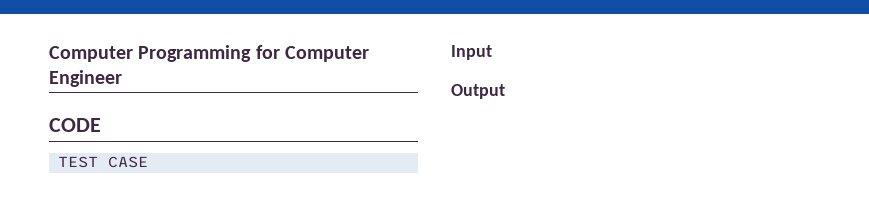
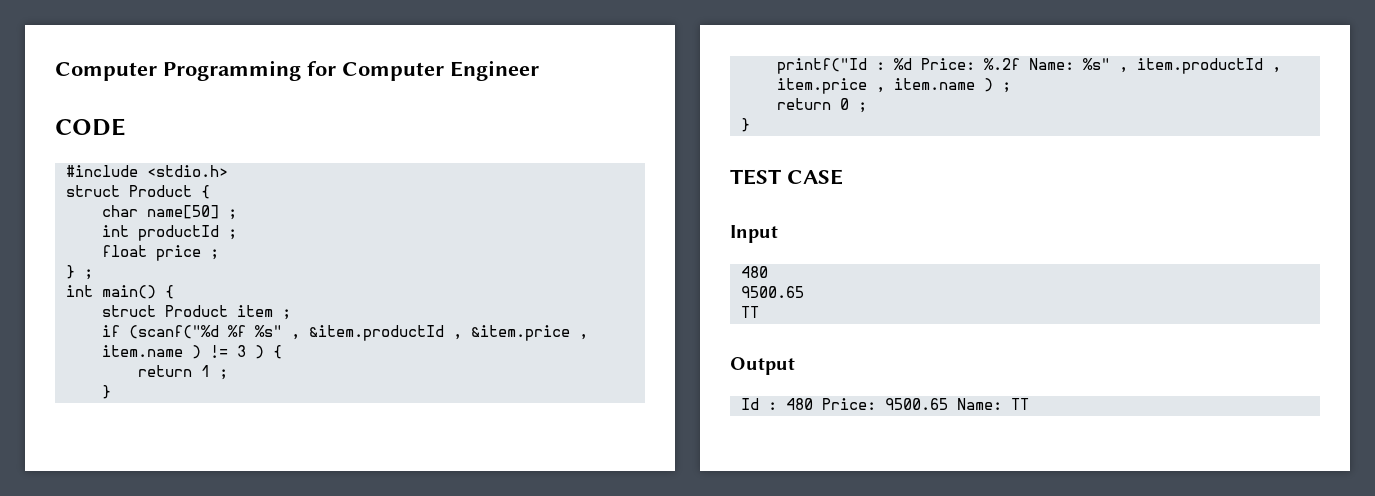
[58,156,149,168] [451,45,492,60] [451,84,505,99] TEST CASE // Input // Output -> [65,165,228,177] [65,185,210,199] [101,205,237,220] [101,225,237,241] [101,245,219,261] [65,265,93,280] [65,285,174,299] [101,305,291,320] [101,325,588,341] [101,345,282,359] [137,365,228,380] [101,385,111,399] [776,58,1281,74] [776,78,1011,94] [776,98,867,113] [740,118,750,132] [730,169,843,185] [730,225,778,243] [740,266,768,278] [740,286,804,298] [740,306,759,318] [730,357,795,375] [740,398,1029,410] #include <stdio.h> // struct Product { // char name[50] ; // int productId ; // float price ; // } ; // int main() { // struct Product item ; // if (scanf("%d %f %s" , &item.productId , &item.price , item.name ) != 3 ) { // return 1 ; // } // printf("Id : %d Price: %.2f Name: %s" , item.productId , item.price , item.name ) ; // return 0 ; // } // TEST CASE // Input // 480 // 9500.65 // TT // Output // Id : 480 Price: 9500.65 Name: TT

